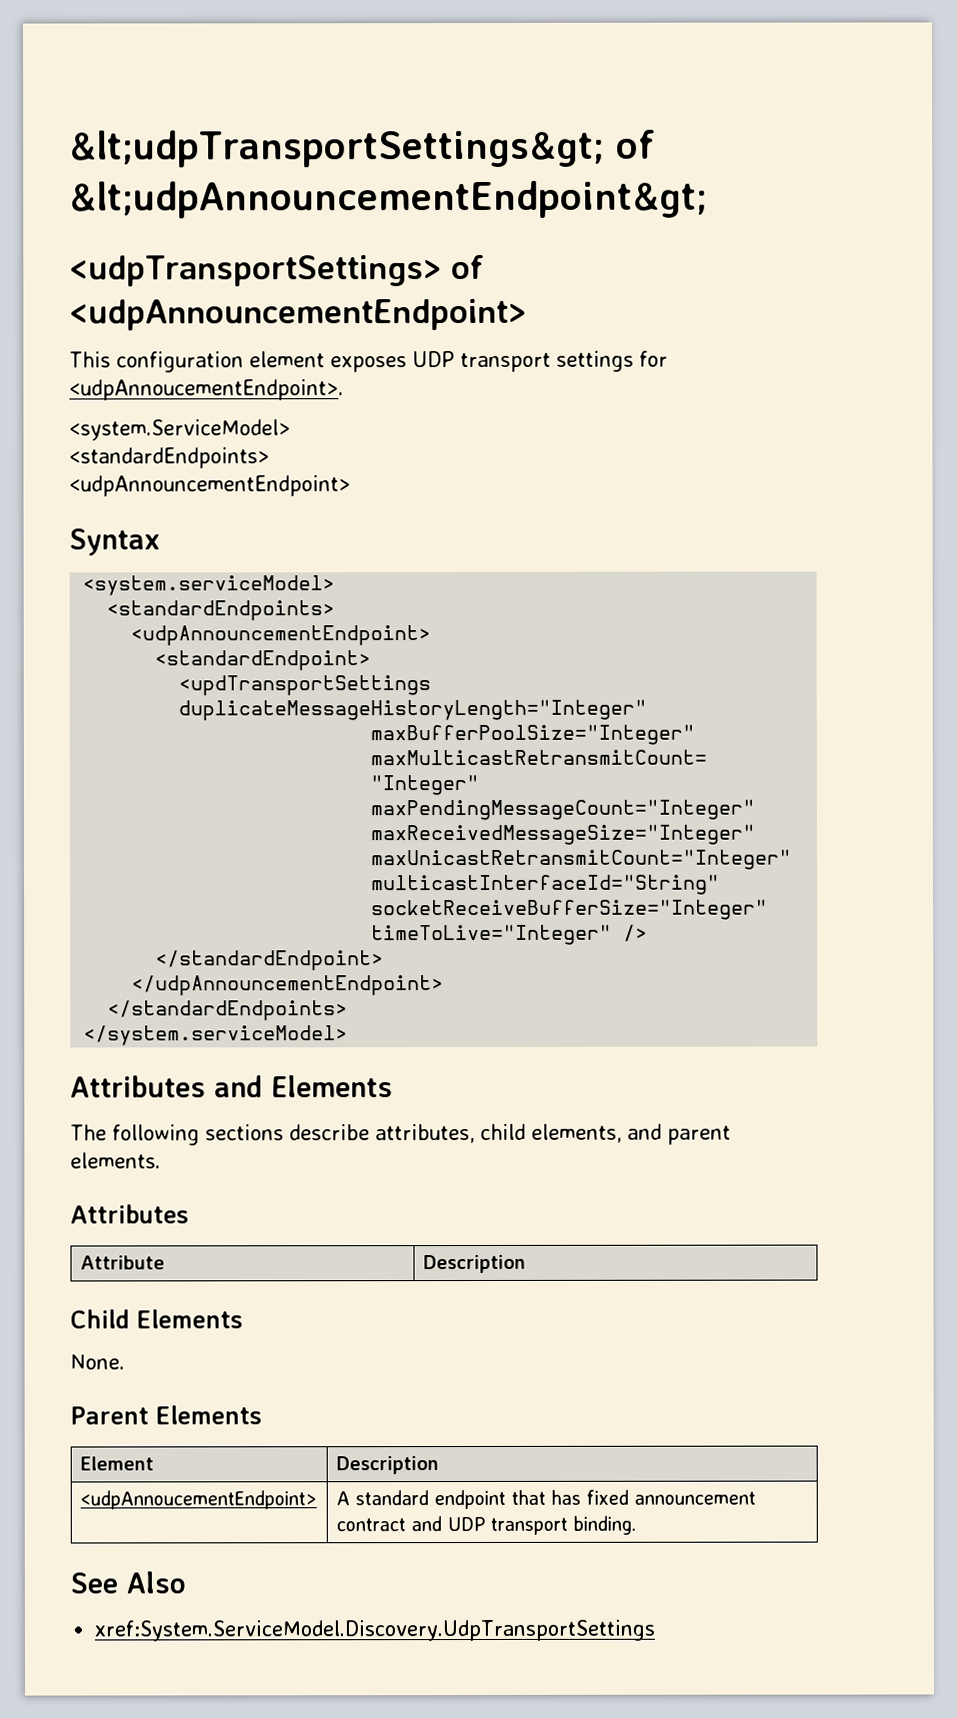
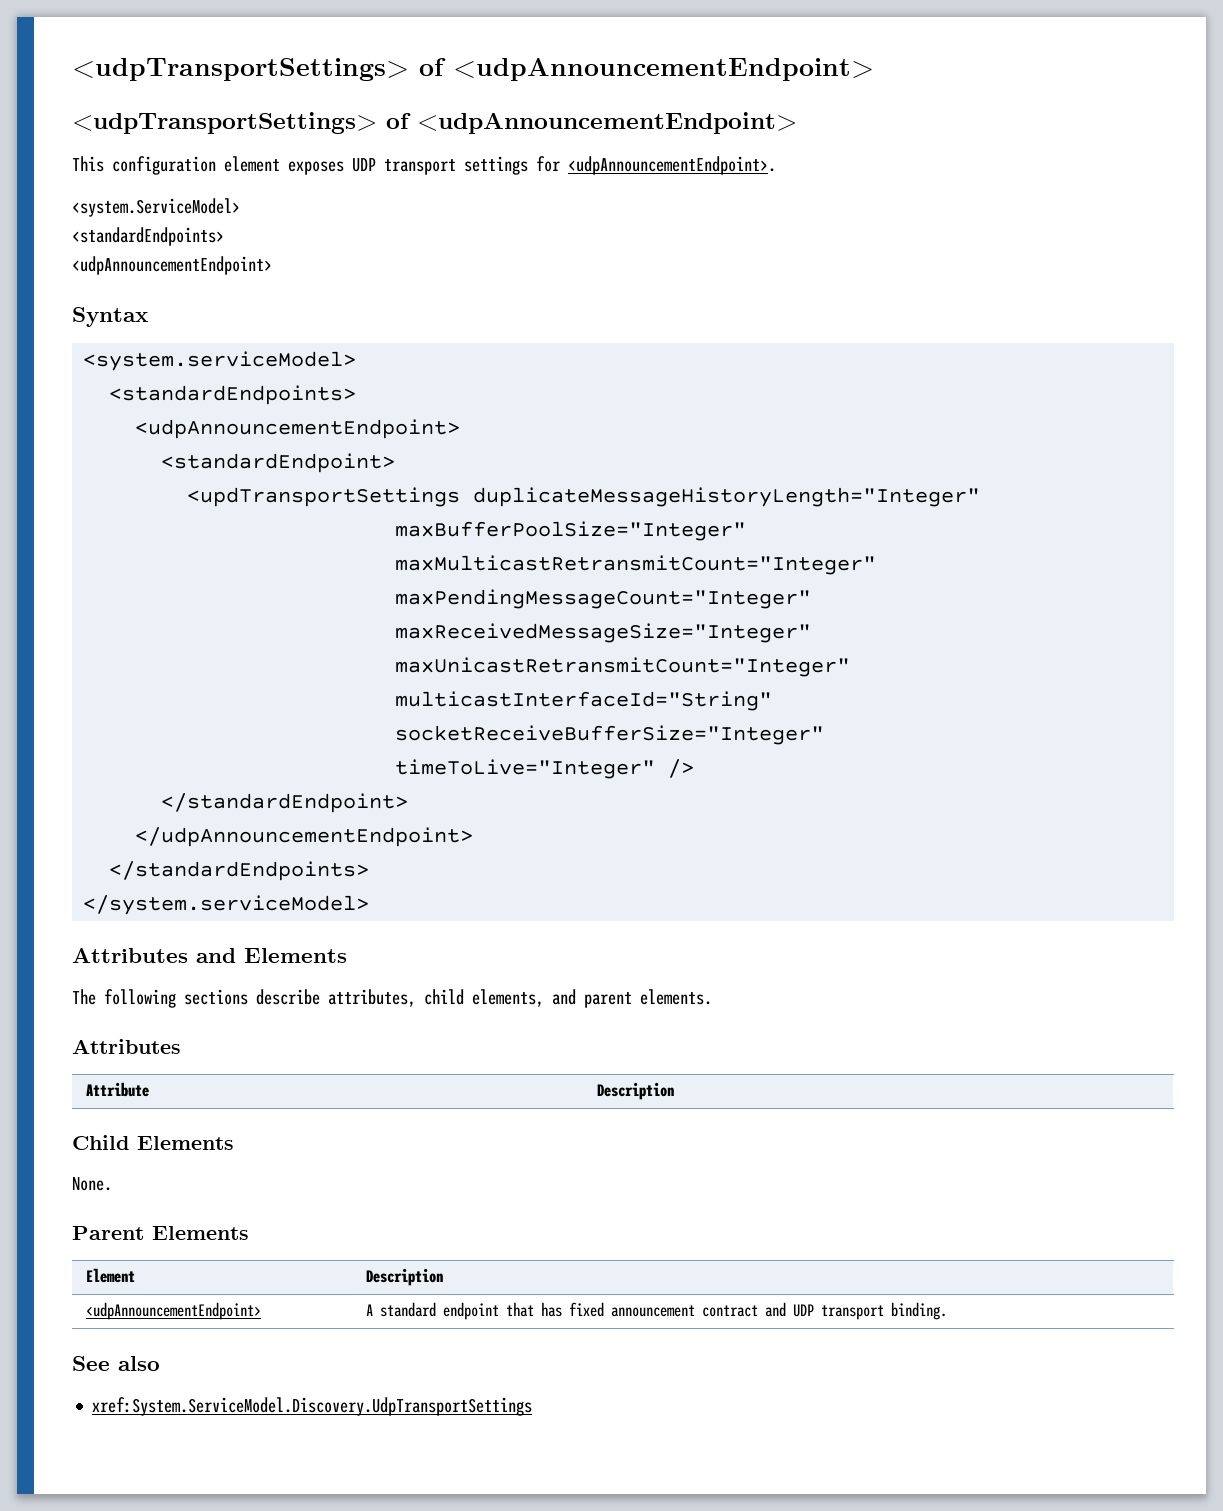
[69,129,655,168] [69,180,708,219] &lt;udpTransportSettings&gt; of &lt;udpAnnouncementEndpoint&gt; -> [72,58,874,81] <udpTransportSettings> of <udpAnnouncementEndpoint>
[69,379,344,401] <udpAnnoucementEndpoint>. -> [568,156,776,175] <udpAnnouncementEndpoint>.
[79,1490,317,1510] <udpAnnoucementEndpoint> -> [85,1302,261,1320] <udpAnnouncementEndpoint>
[126,1571,186,1594] Also -> [118,1356,160,1371] also

